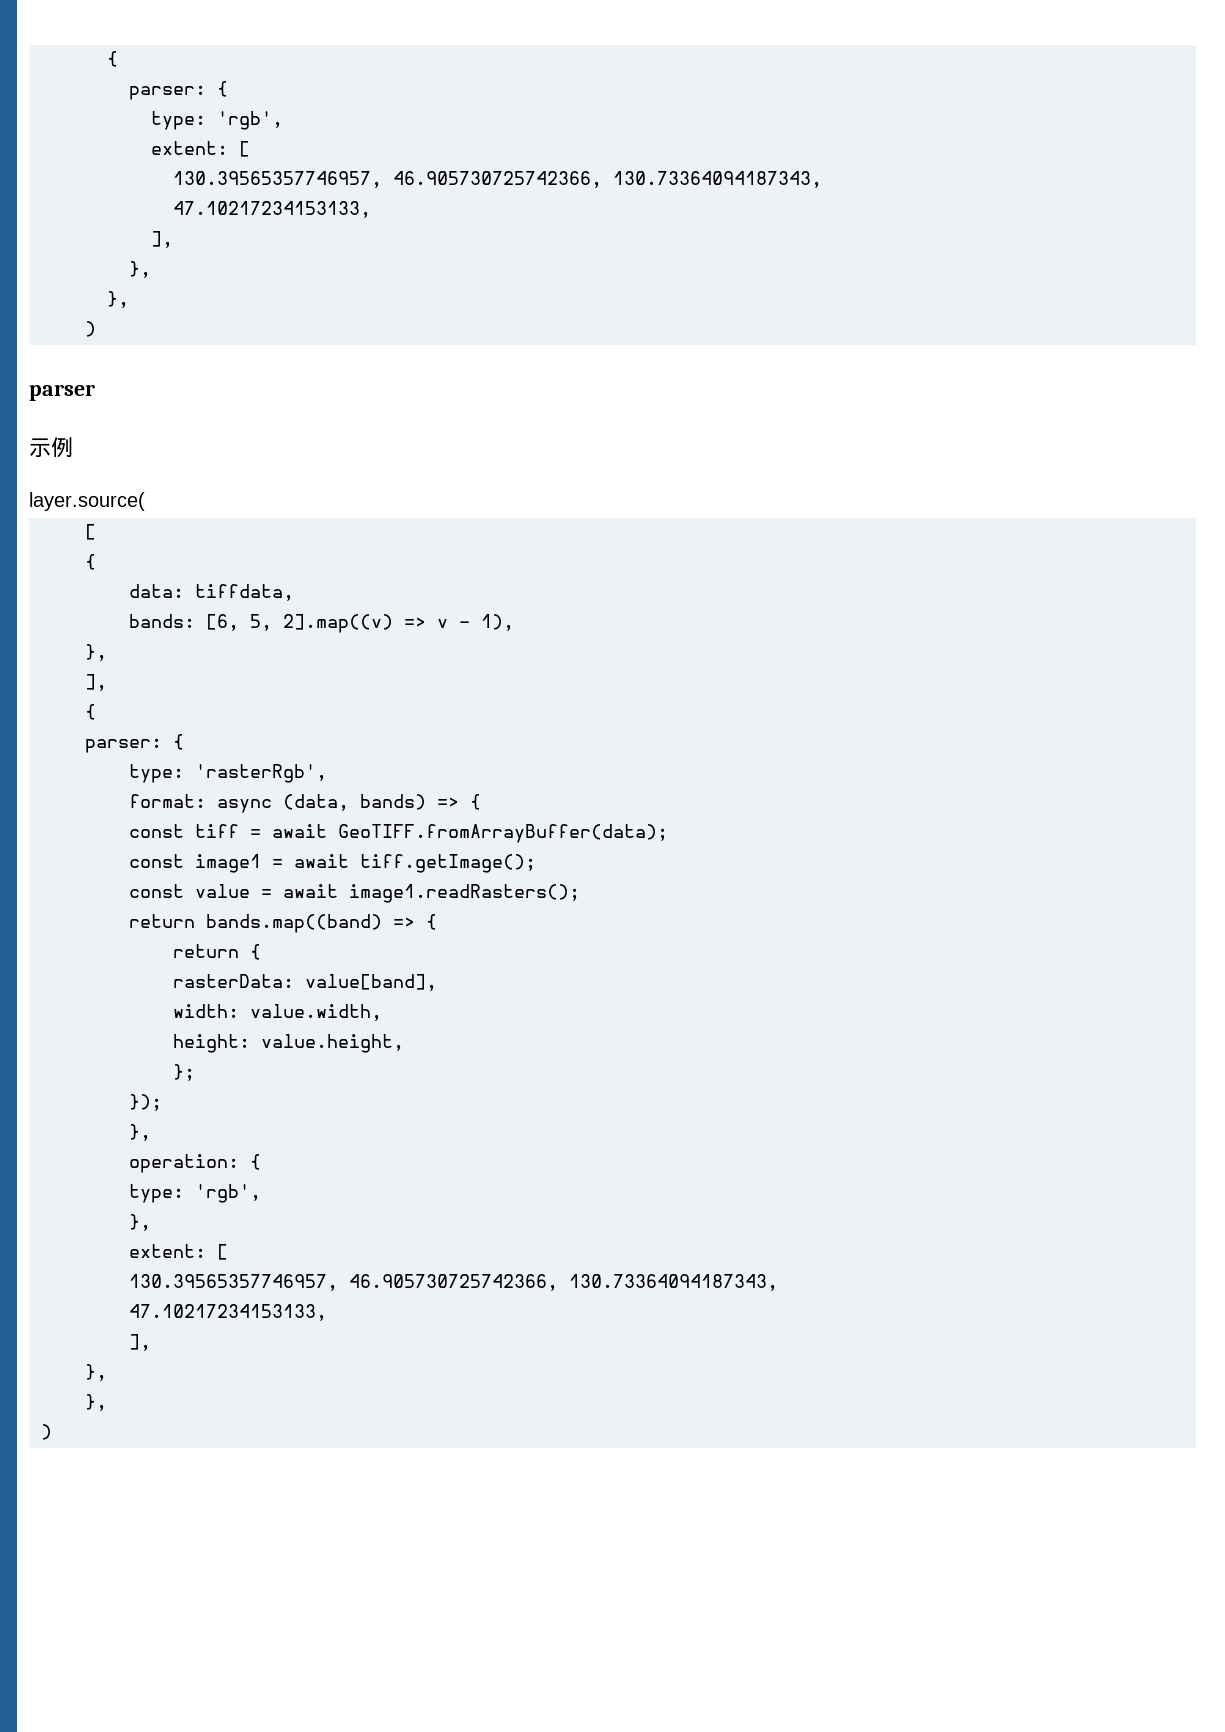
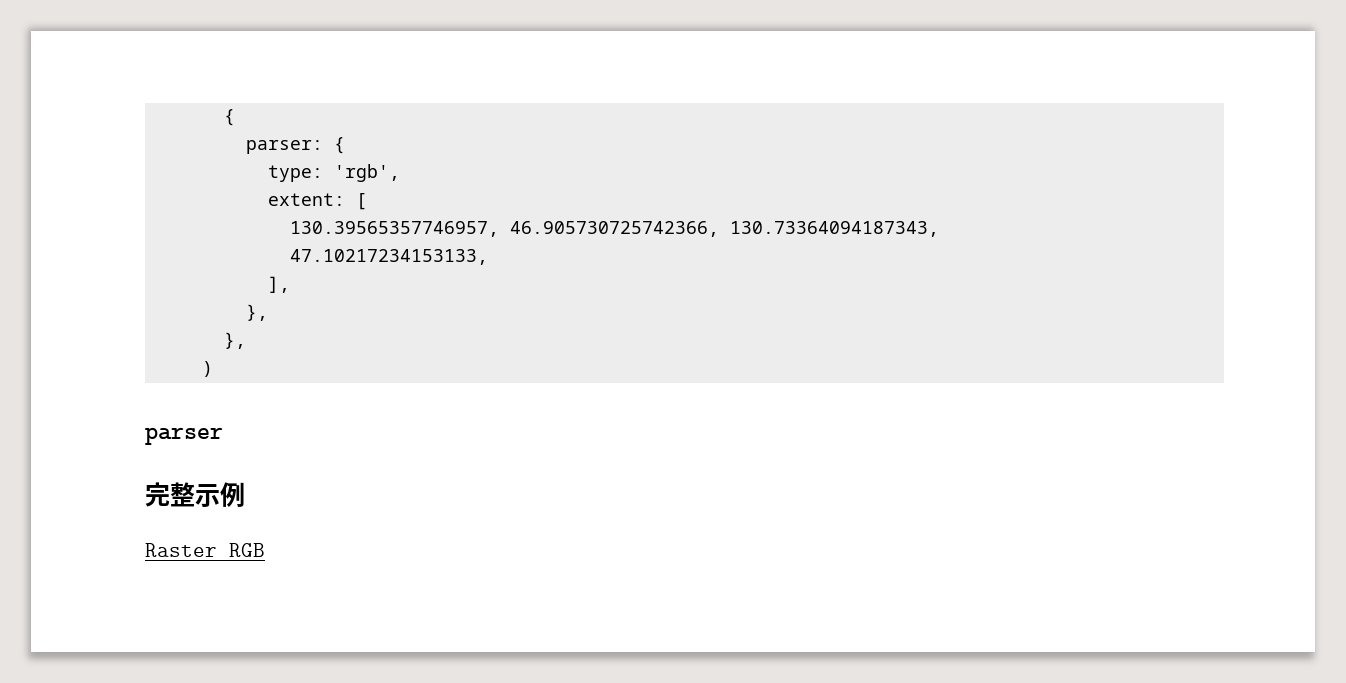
(95, 392) none -> [145,482,195,507] 完整
[29,492,145,511] [85,524,96,540] [85,554,96,570] [129,584,294,601] [129,614,514,633] [85,644,107,661] [85,674,107,691] [85,704,96,720] [85,734,184,753] [129,764,327,783] [129,794,481,813] [129,824,668,843] [129,854,536,873] [129,884,580,903] [129,914,437,933] [173,944,261,960] [173,974,437,991] [173,1004,382,1021] [173,1034,404,1053] [173,1064,195,1081] [129,1094,162,1111] [129,1124,151,1141] [129,1154,261,1173] [129,1184,261,1203] [129,1214,151,1231] [129,1244,228,1260] [129,1274,778,1291] [129,1304,327,1321] [129,1334,151,1351] [85,1364,107,1381] [85,1394,107,1411] [41,1424,52,1440] layer.source( // [ // { // data: tiffdata, // bands: [6, 5, 2].map((v) => v - 1), // }, // ], // { // parser: { // type: 'rasterRgb', // format: async (data, bands) => { // const tiff = await GeoTIFF.fromArrayBuffer(data); // const image1 = await tiff.getImage(); // const value = await image1.readRasters(); // return bands.map((band) => { // return { // rasterData: value[band], // width: value.width, // height: value.height, // }; // }); // }, // operation: { // type: 'rgb', // }, // extent: [ // 130.39565357746957, 46.905730725742366, 130.73364094187343, // 47.10217234153133, // ], // }, // }, // ) -> [145,543,265,557] Raster RGB

